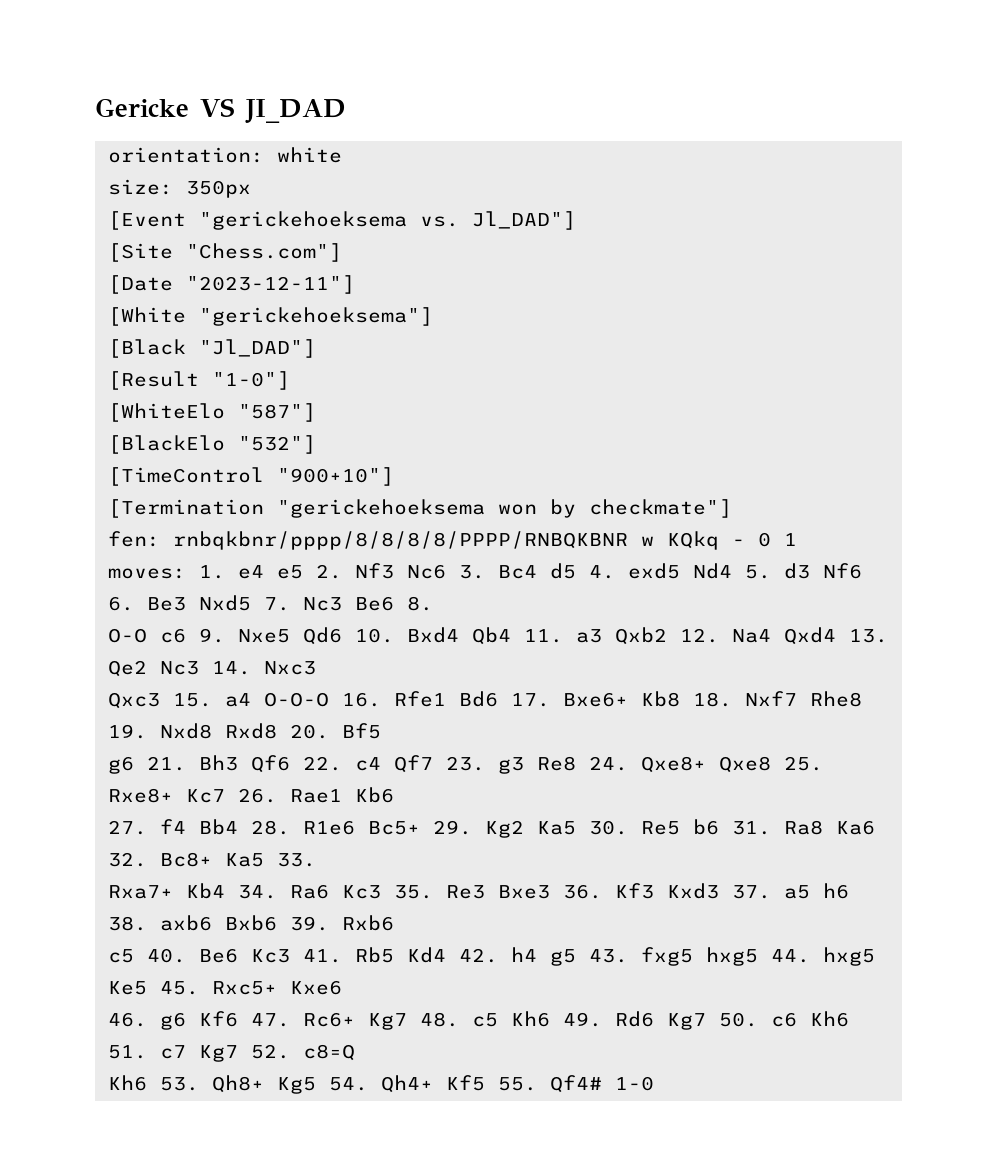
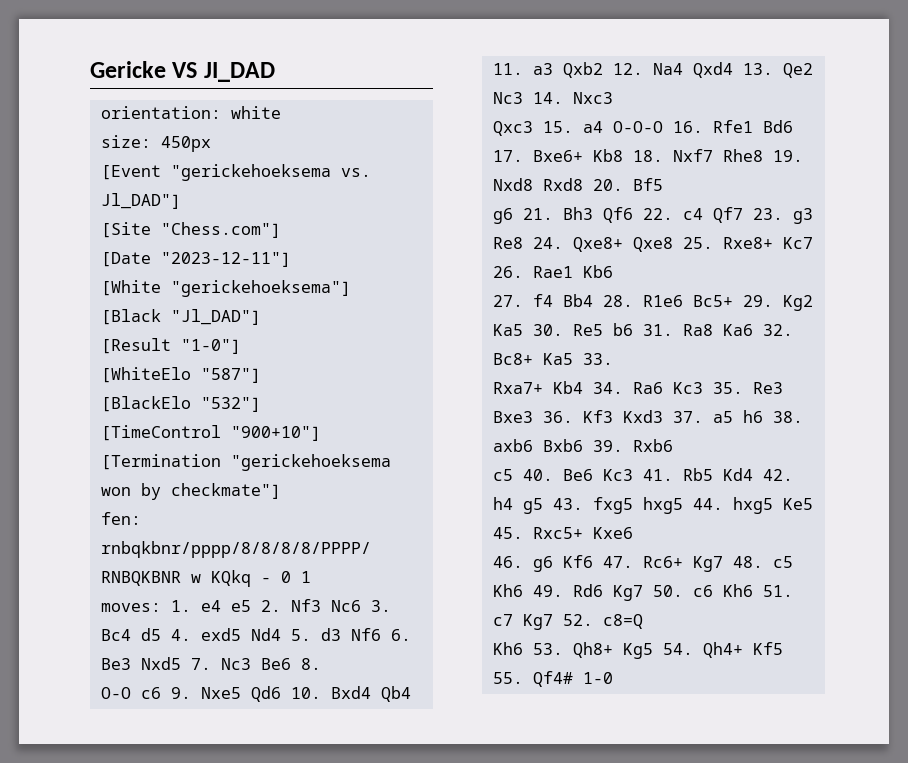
[185,180,251,198] 350px -> [161,136,212,152] 450px

